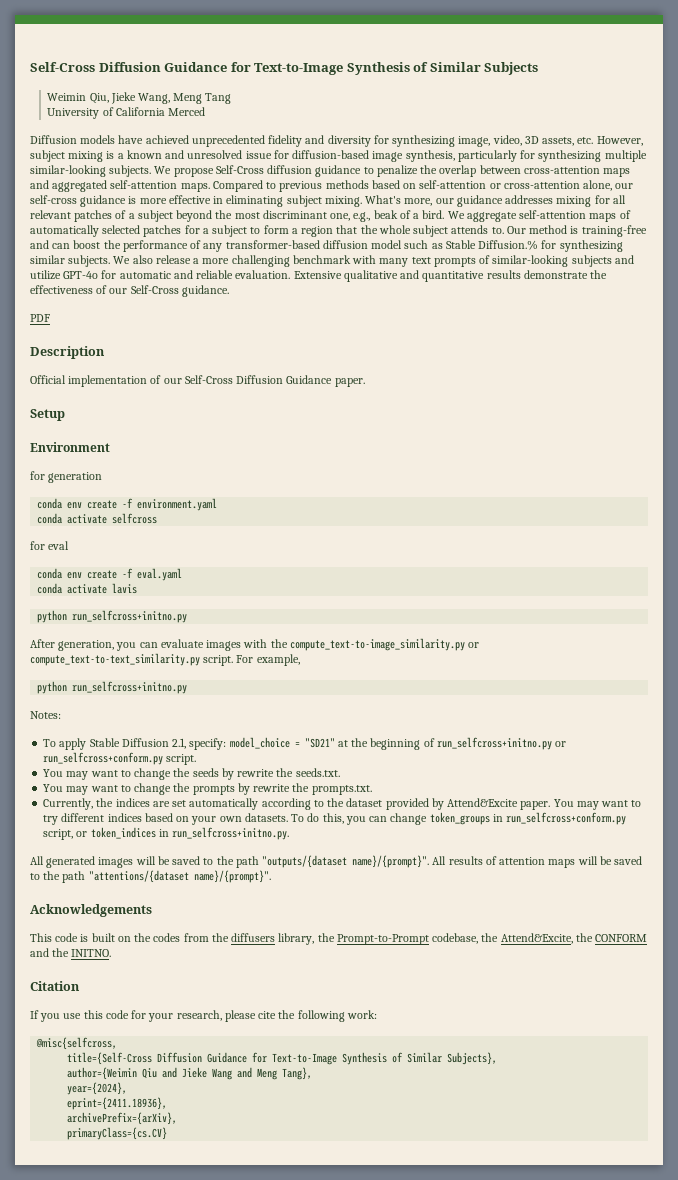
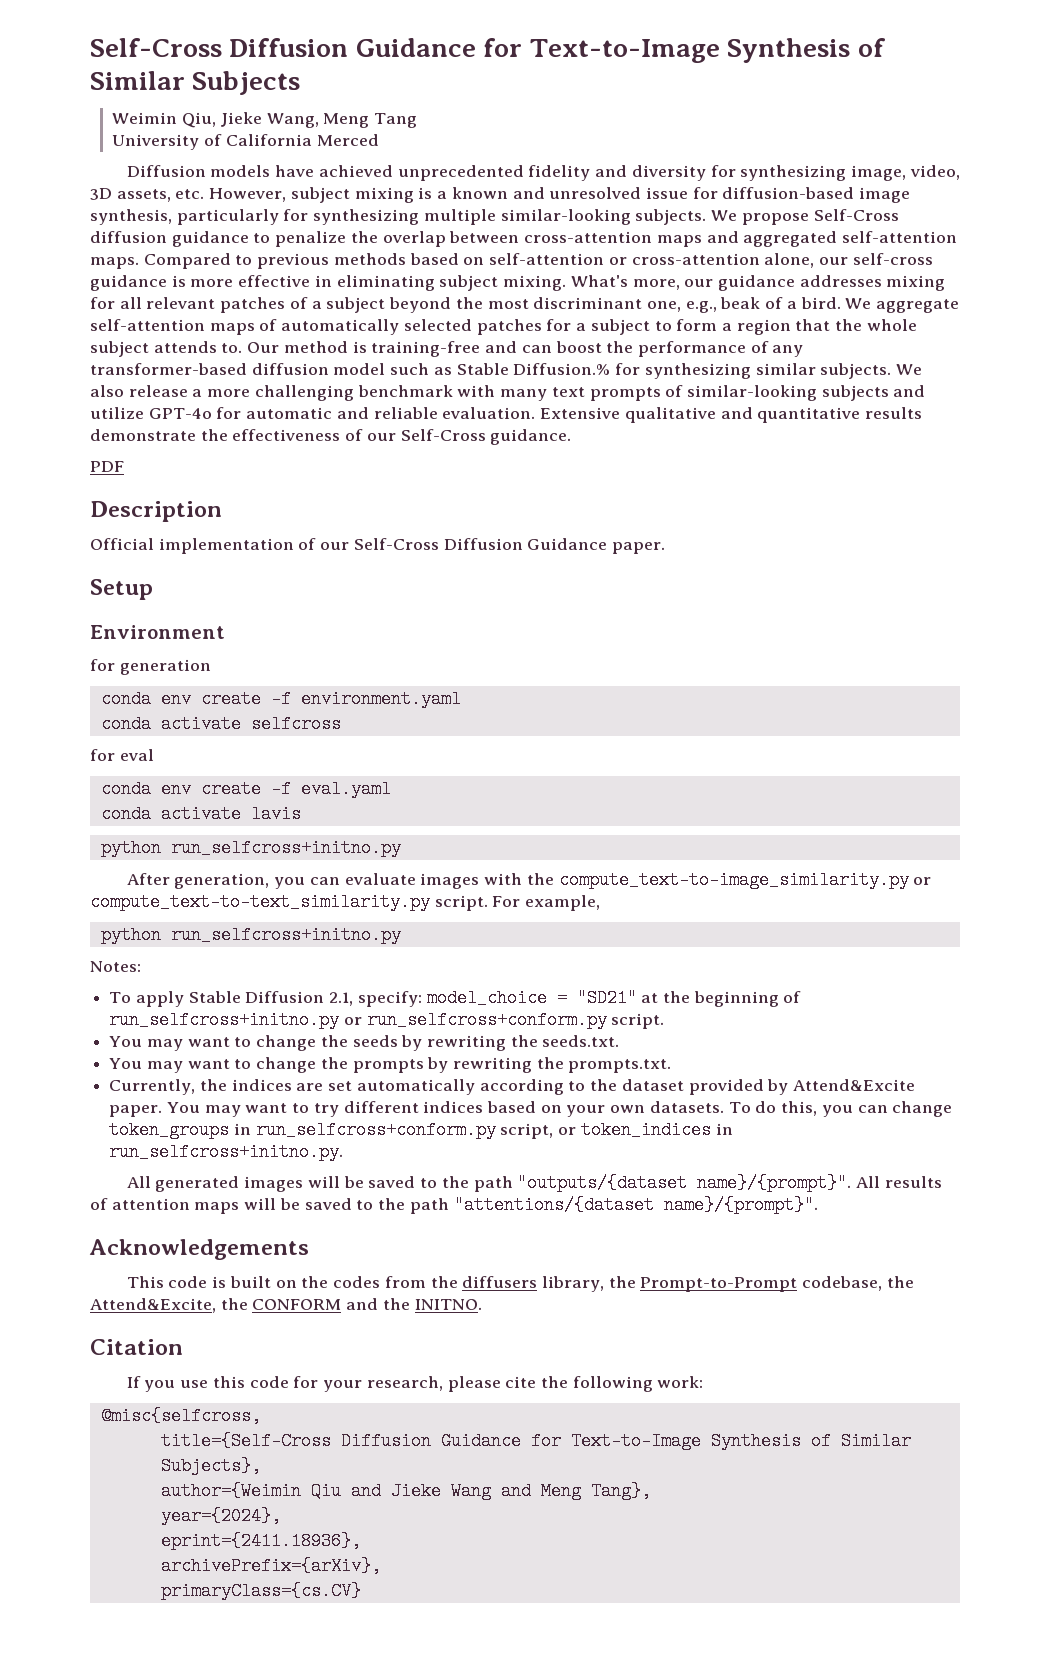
[237,769,275,777] rewrite -> [427,1035,507,1051] rewriting
[253,784,291,792] rewrite -> [453,1057,533,1073] rewriting

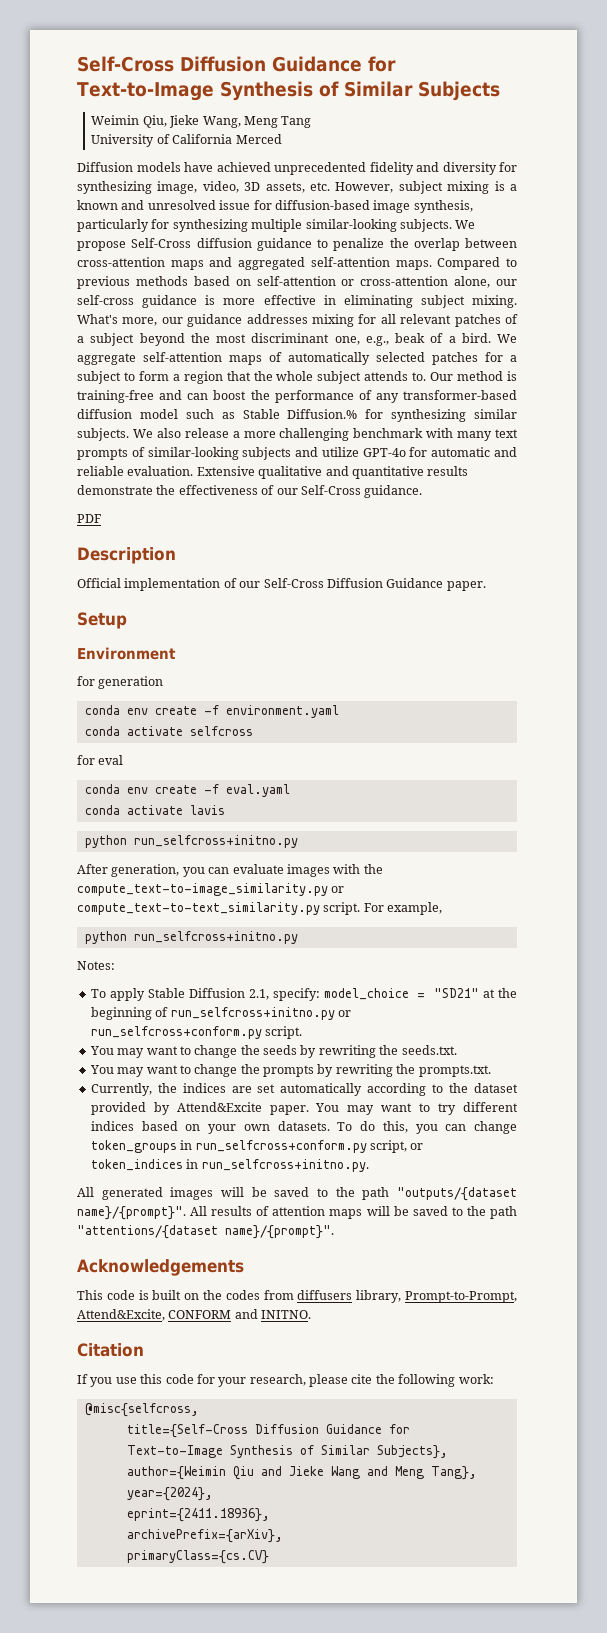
[430,1276,458,1288] the -> (294, 1295) none
[608,1276,914,1292] [90,1298,248,1313] the Prompt-to-Prompt codebase, the Attend&Excite, the -> [405,1291,517,1303] [77,1309,165,1321] Prompt-to-Prompt, Attend&Excite,
[382,1298,410,1310] the -> (258, 1314) none

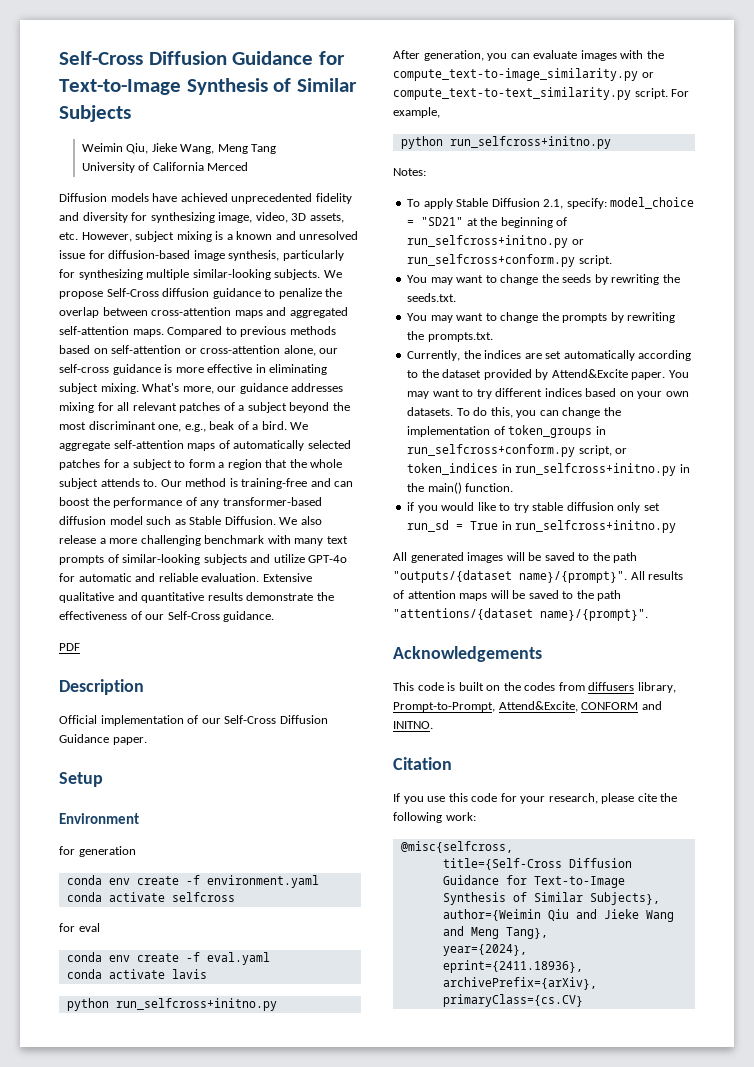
[287,409,517,422] [77,428,129,441] Diffusion.% for synthesizing similar subjects. -> [224,516,276,525] Diffusion.
(517, 1127) none -> [603,407,621,416] [407,426,505,437] the implementation of
[201,1159,369,1172] run_selfcross+initno.py. -> [515,463,690,476] [407,482,514,494] [407,502,660,513] [407,520,677,533] run_selfcross+initno.py in the main() function. // if you would like to try stable diffusion only set run_sd = True in run_selfcross+initno.py

